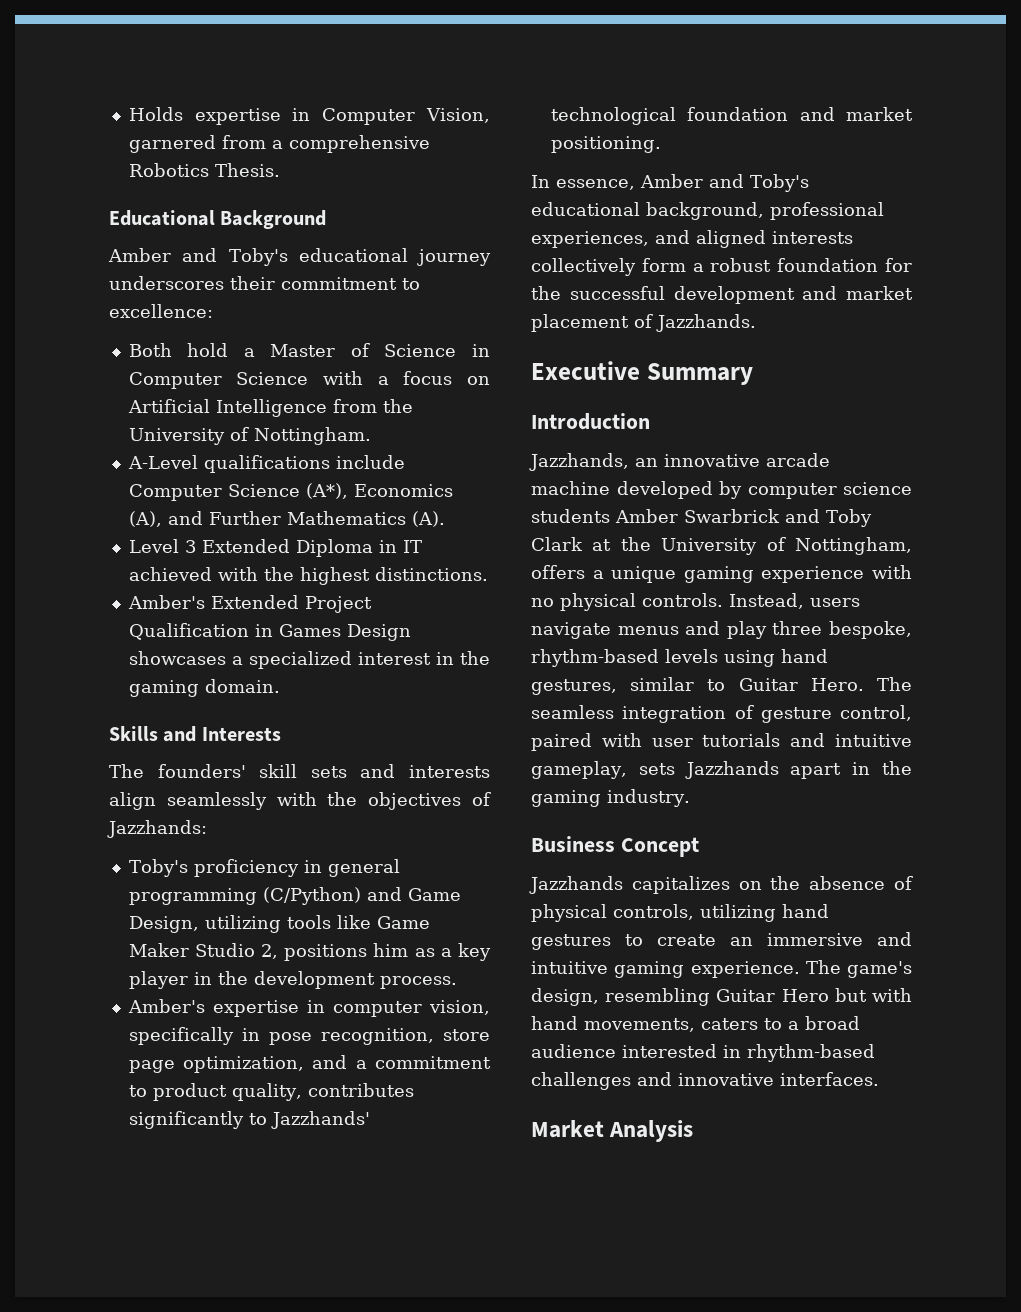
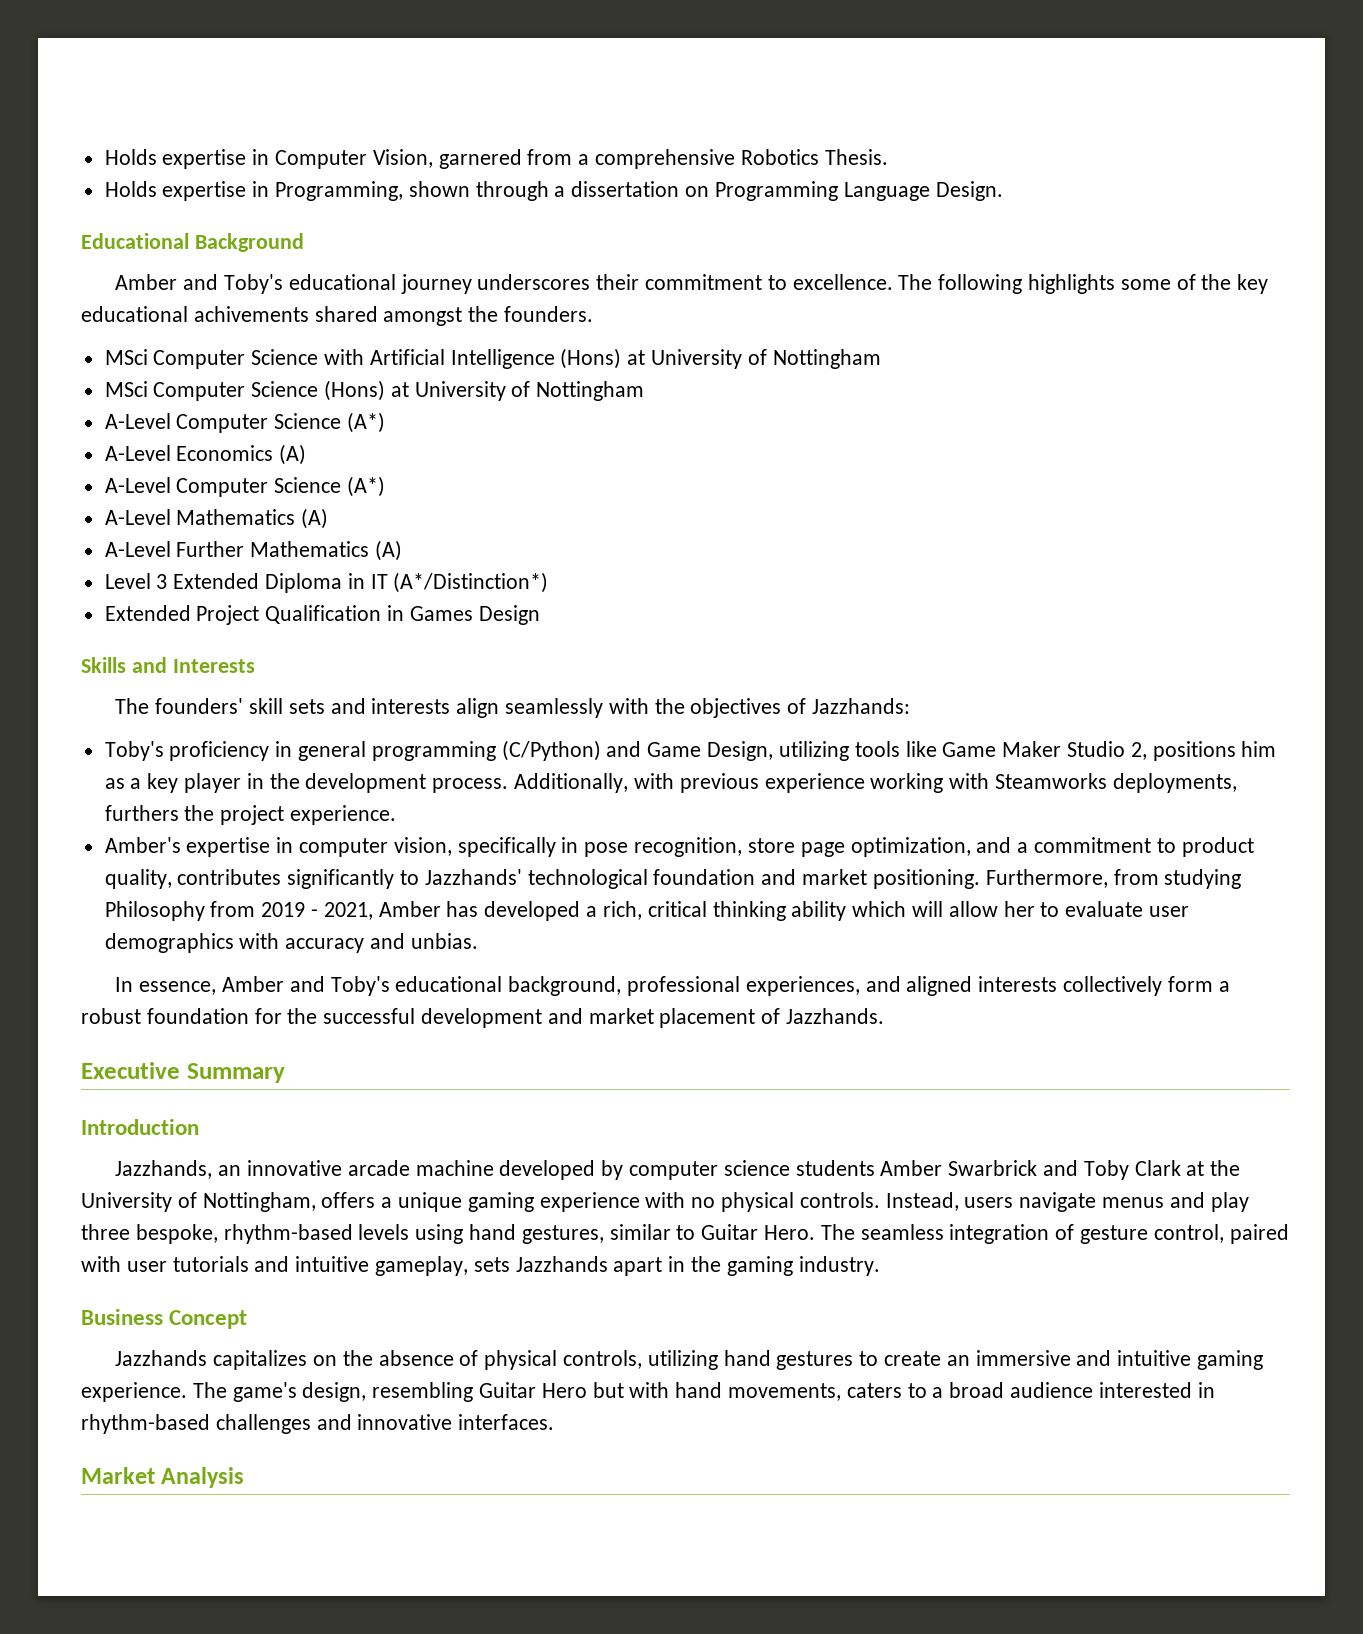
(280, 170) none -> [104,181,1003,201] // Holds expertise in Programming, shown through a dissertation on Programming Language Design.
[109,304,213,318] [128,343,490,357] [128,371,490,389] [127,399,413,417] [128,427,371,445] [127,455,405,473] [128,483,453,501] [128,511,203,527] excellence: // Both hold a Master of Science in Computer Science with a focus on Artificial Intelligence from the University of Nottingham. // A-Level qualifications include Computer Science (A*), Economics (A), and -> [792,274,1269,294] [81,306,594,326] [104,348,881,369] [104,380,645,401] [104,412,386,433] [104,444,307,465] [104,476,386,497] [104,508,329,529] [104,541,171,557] excellence. The following highlights some of the key educational achivements shared amongst the founders. // MSci Computer Science with Artificial Intelligence (Hons) at University of Nottingham // MSci Computer Science (Hons) at University of Nottingham // A-Level Computer Science (A*) // A-Level Economics (A) // A-Level Computer Science (A*) // A-Level Mathematics (A) // A-Level
[411,511,445,527] (A). -> [375,540,403,561] (A)
[128,567,488,585] [127,595,205,609] achieved with the highest distinctions. // Amber's -> [393,572,549,593] (A*/Distinction*) //
[128,651,490,669] [128,679,280,697] showcases a specialized interest in the gaming domain. -> (540, 615) none
(457, 982) none -> [514,773,1237,793] [104,805,397,825] Additionally, with previous experience working with Steamworks deployments, furthers the project experience.
(661, 144) none -> [985,869,1242,889] [104,901,1189,921] [104,933,478,953] Furthermore, from studying Philosophy from 2019 - 2021, Amber has developed a rich, critical thinking ability which will allow her to evaluate user demographics with accuracy and unbias.

